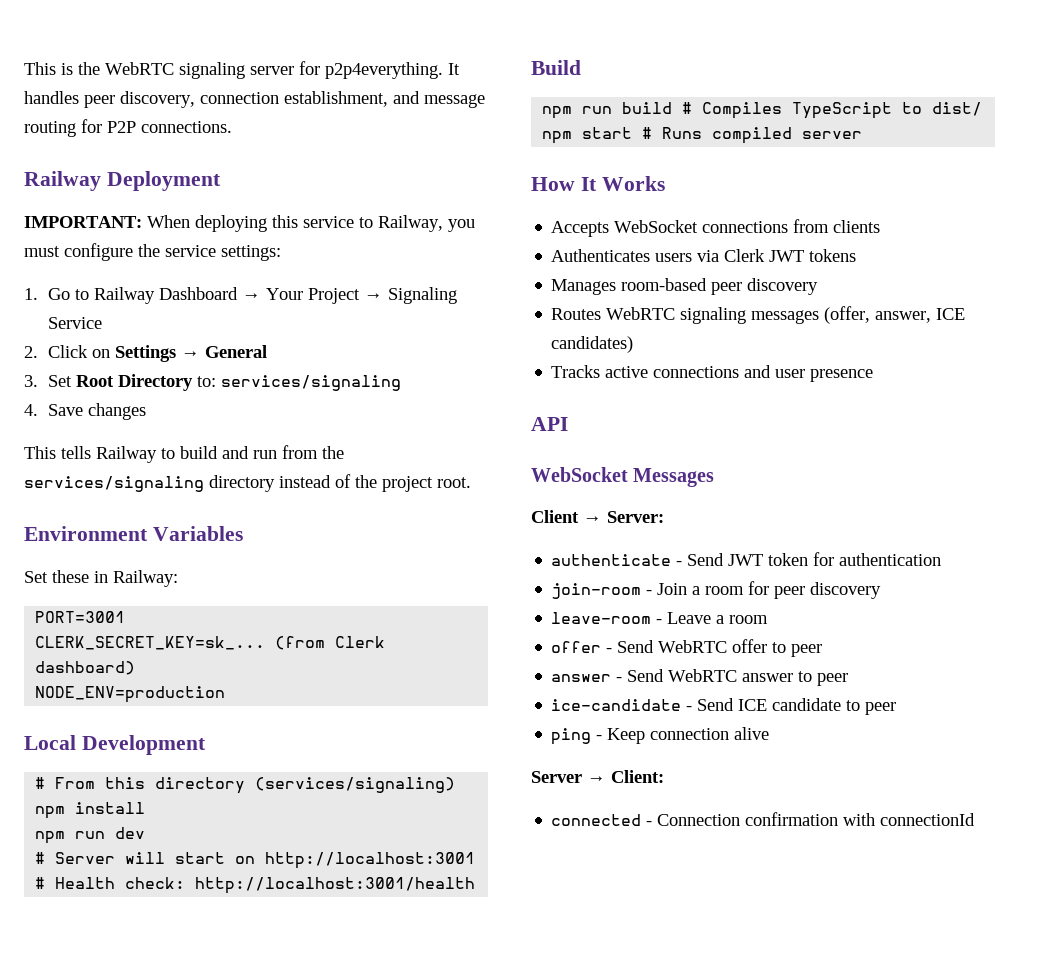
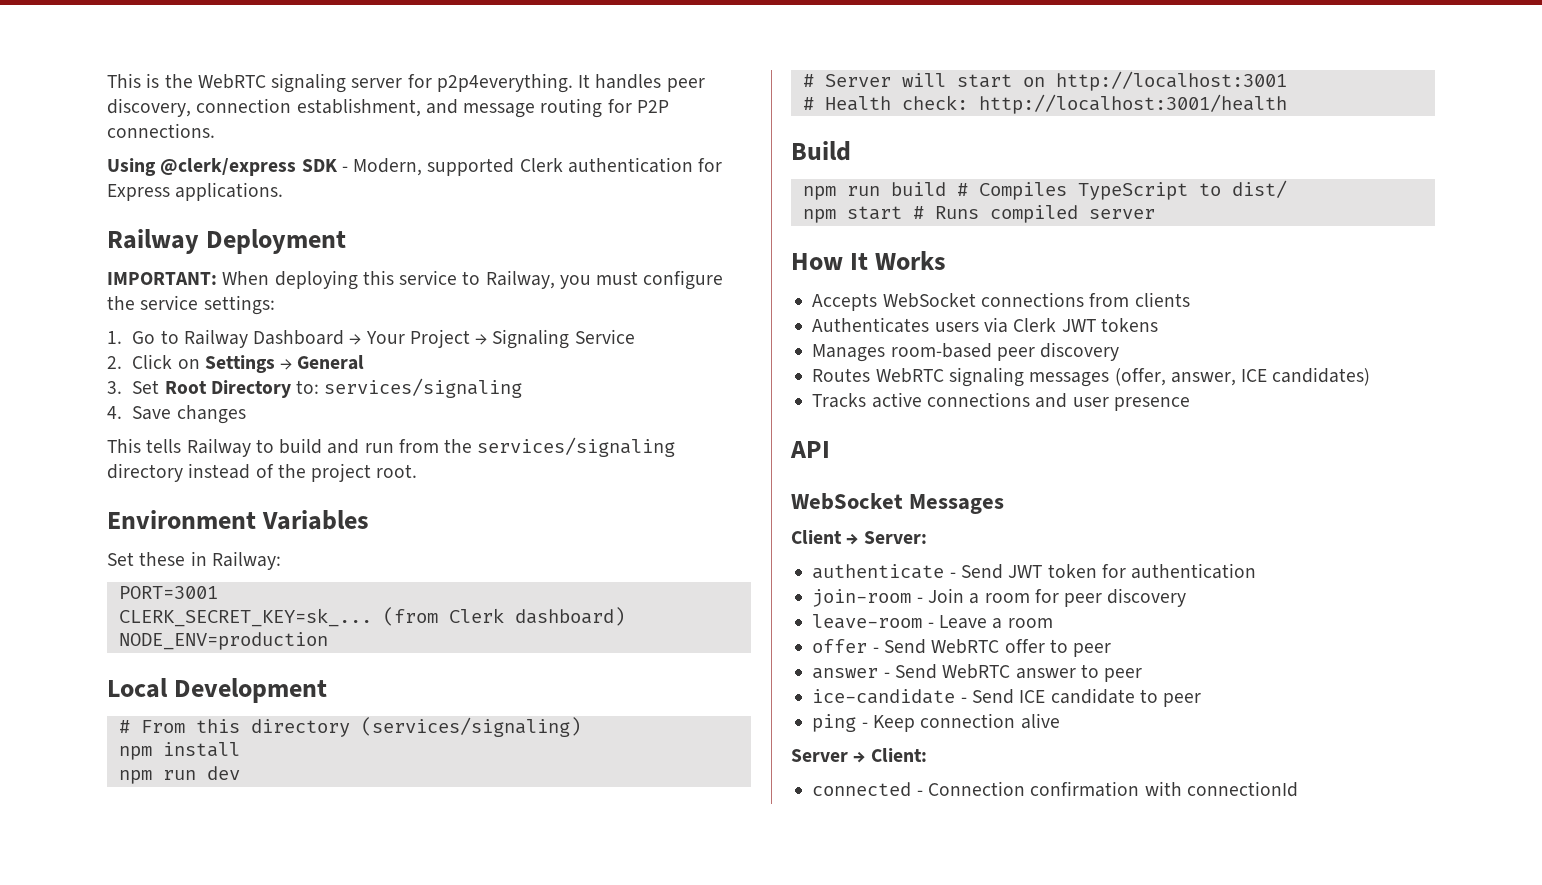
(232, 127) none -> [107,157,723,176] [107,182,284,201] // Using @clerk/express SDK - Modern, supported Clerk authentication for Express applications.

